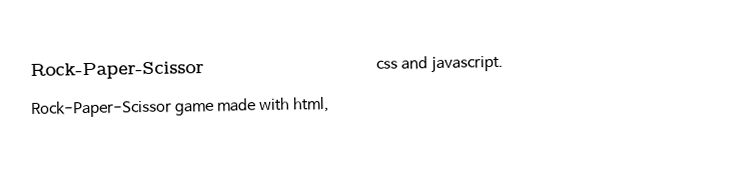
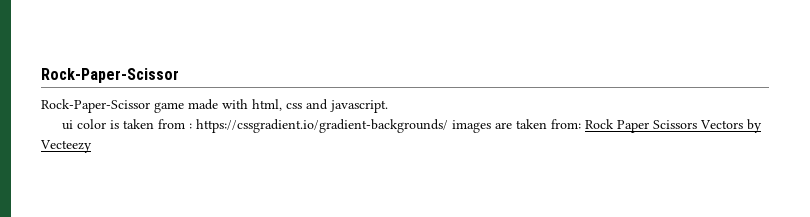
(503, 64) none -> [61,119,762,133] [40,140,92,153] // ui color is taken from : https://cssgradient.io/gradient-backgrounds/ images are taken from: Rock Paper Scissors Vectors by Vecteezy

